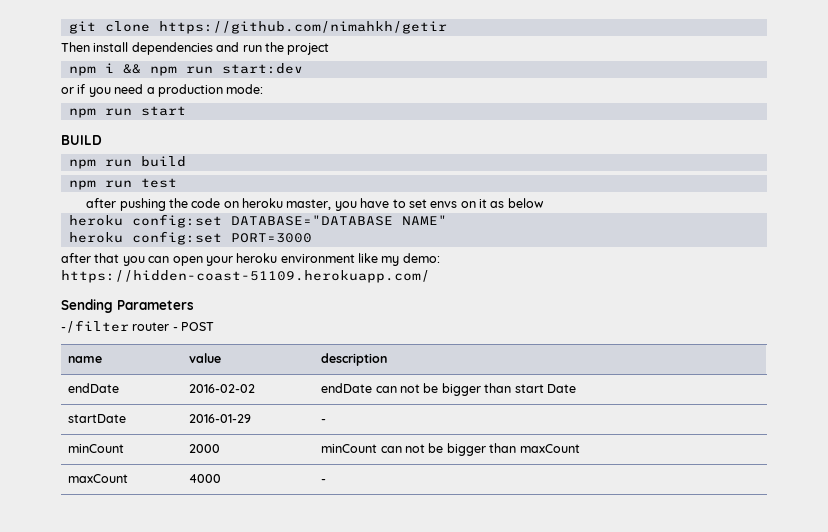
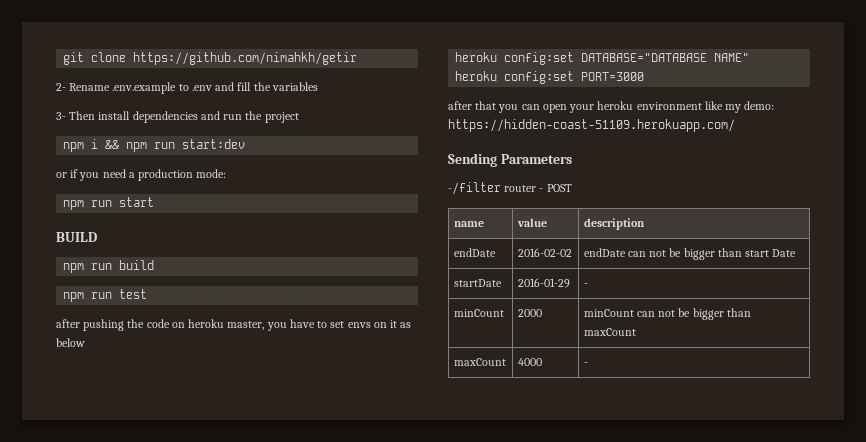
(447, 27) none -> [56,82,318,94] [56,112,66,120] 2- Rename .env.example to .env and fill the variables // 3-

